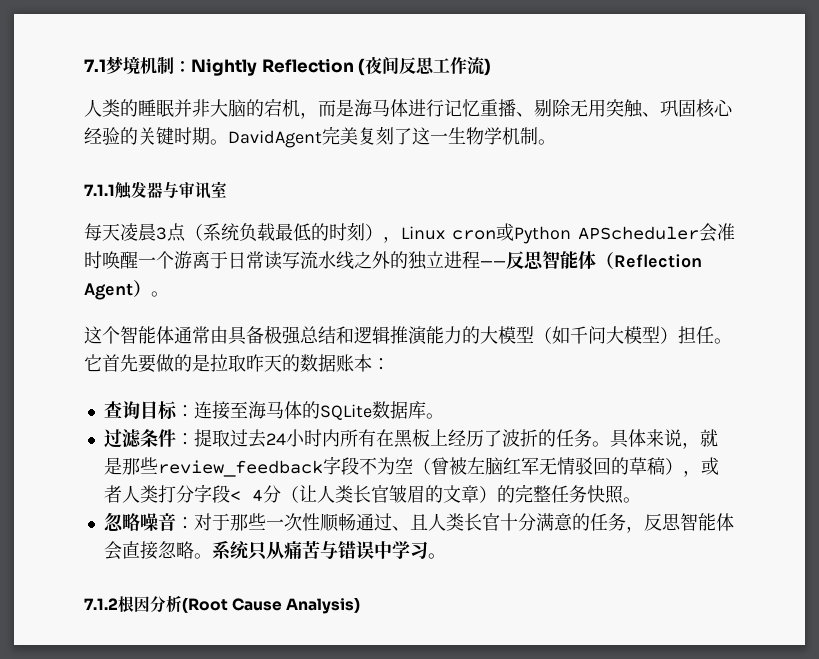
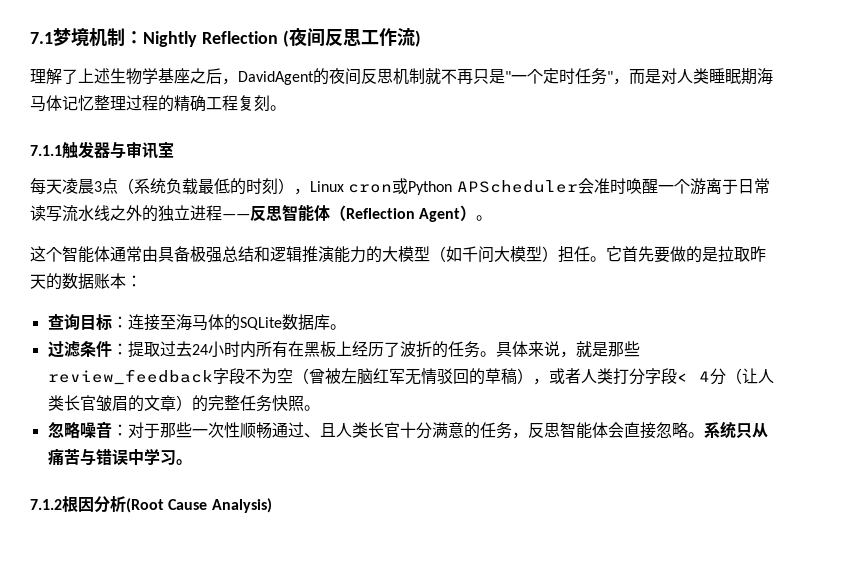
[84,99,733,119] [84,126,538,148] 人类的睡眠并非大脑的宕机，而是海马体进行记忆重播、剔除无用突触、巩固核心经验的关键时期。DavidAgent完美复刻了这一生物学机制 -> [30,68,773,85] [30,95,270,112] 理解了上述生物学基座之后，DavidAgent的夜间反思机制就不再只是"一个定时任务"，而是对人类睡眠期海马体记忆整理过程的精确工程复刻

